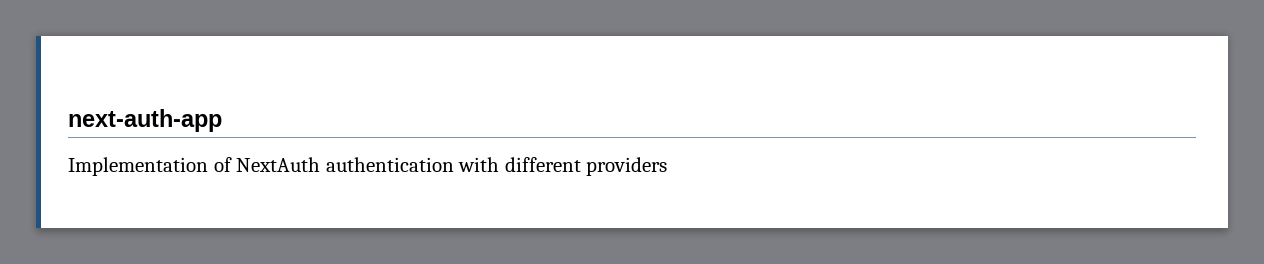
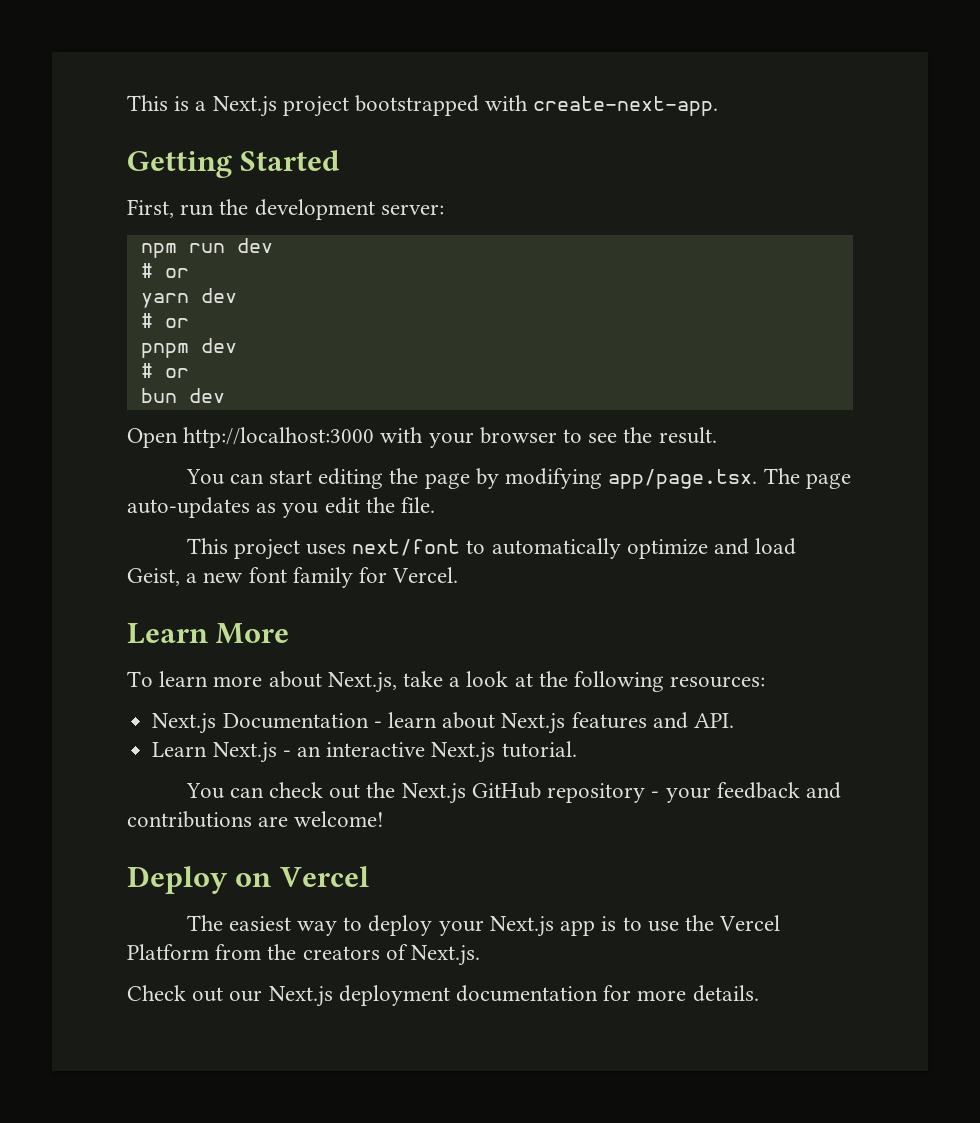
[68,109,222,132] [68,157,668,176] next-auth-app // Implementation of NextAuth authentication with different providers -> [127,95,719,117] [127,150,341,178] [127,199,444,220] [140,238,273,258] [140,263,189,278] [140,288,237,308] [140,313,189,328] [140,338,237,358] [140,363,189,378] [140,388,225,403] [127,427,717,448] [185,468,851,489] [127,497,436,518] [186,538,797,560] [127,567,459,588] [127,623,290,644] [127,671,766,693] [152,712,734,734] [152,741,577,763] [185,782,841,804] [127,811,385,828] [127,866,369,894] [186,915,781,937] [127,944,481,966] [127,985,759,1007] This is a Next.js project bootstrapped with create-next-app. // Getting Started // First, run the development server: // npm run dev // # or // yarn dev // # or // pnpm dev // # or // bun dev // Open http://localhost:3000 with your browser to see the result. // You can start editing the page by modifying app/page.tsx. The page auto-updates as you edit the file. // This project uses next/font to automatically optimize and load Geist, a new font family for Vercel. // Learn More // To learn more about Next.js, take a look at the following resources: // Next.js Documentation - learn about Next.js features and API. // Learn Next.js - an interactive Next.js tutorial. // You can check out the Next.js GitHub repository - your feedback and contributions are welcome! // Deploy on Vercel // The easiest way to deploy your Next.js app is to use the Vercel Platform from the creators of Next.js. // Check out our Next.js deployment documentation for more details.

